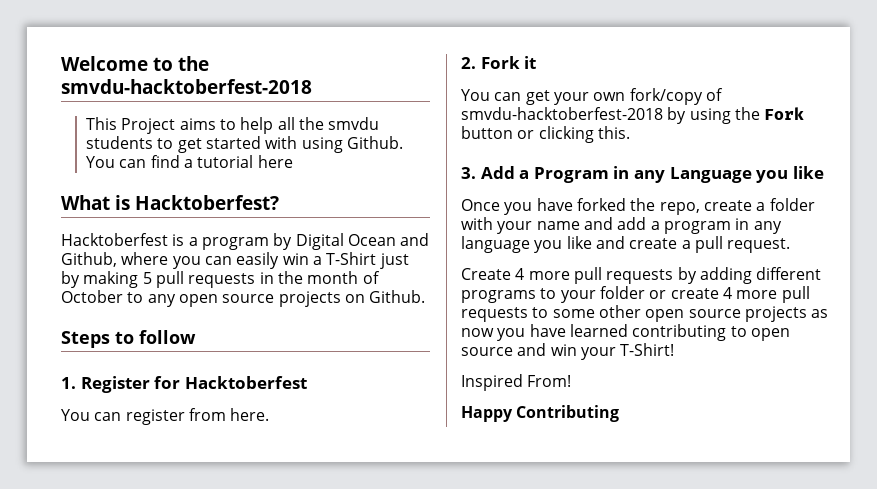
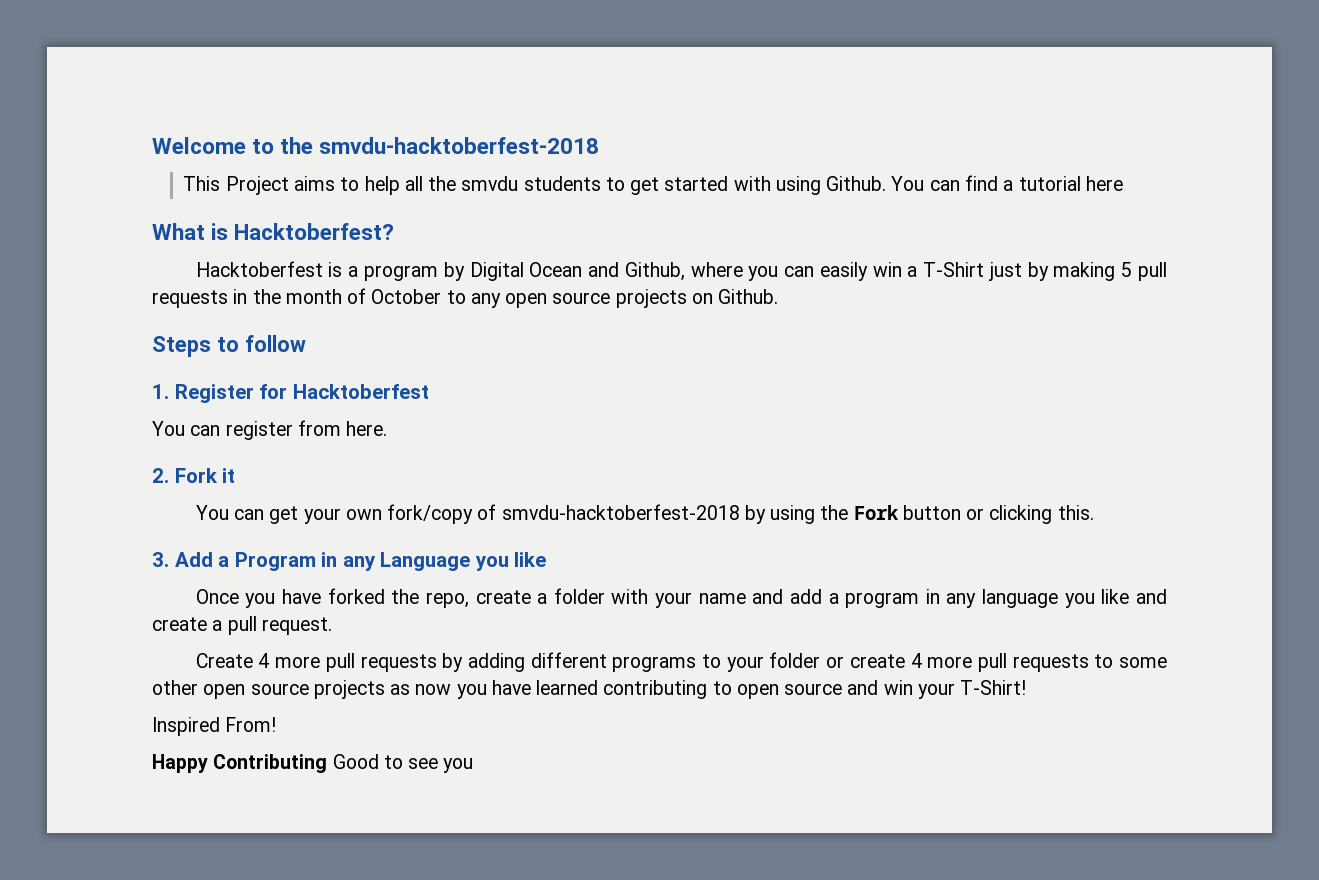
(620, 413) none -> [332,754,474,773] Good to see you

